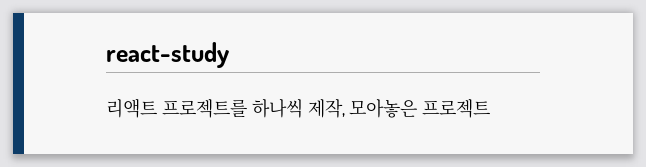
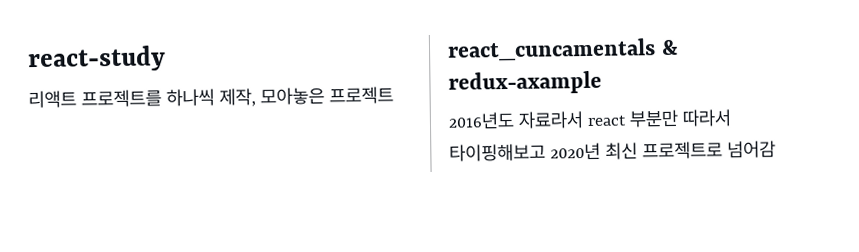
(491, 108) none -> [447,38,679,62] [448,70,602,95] [448,109,732,130] [449,140,776,162] // react_cuncamentals & redux-axample // 2016년도 자료라서 react 부분만 따라서 타이핑해보고 2020년 최신 프로젝트로 넘어감

